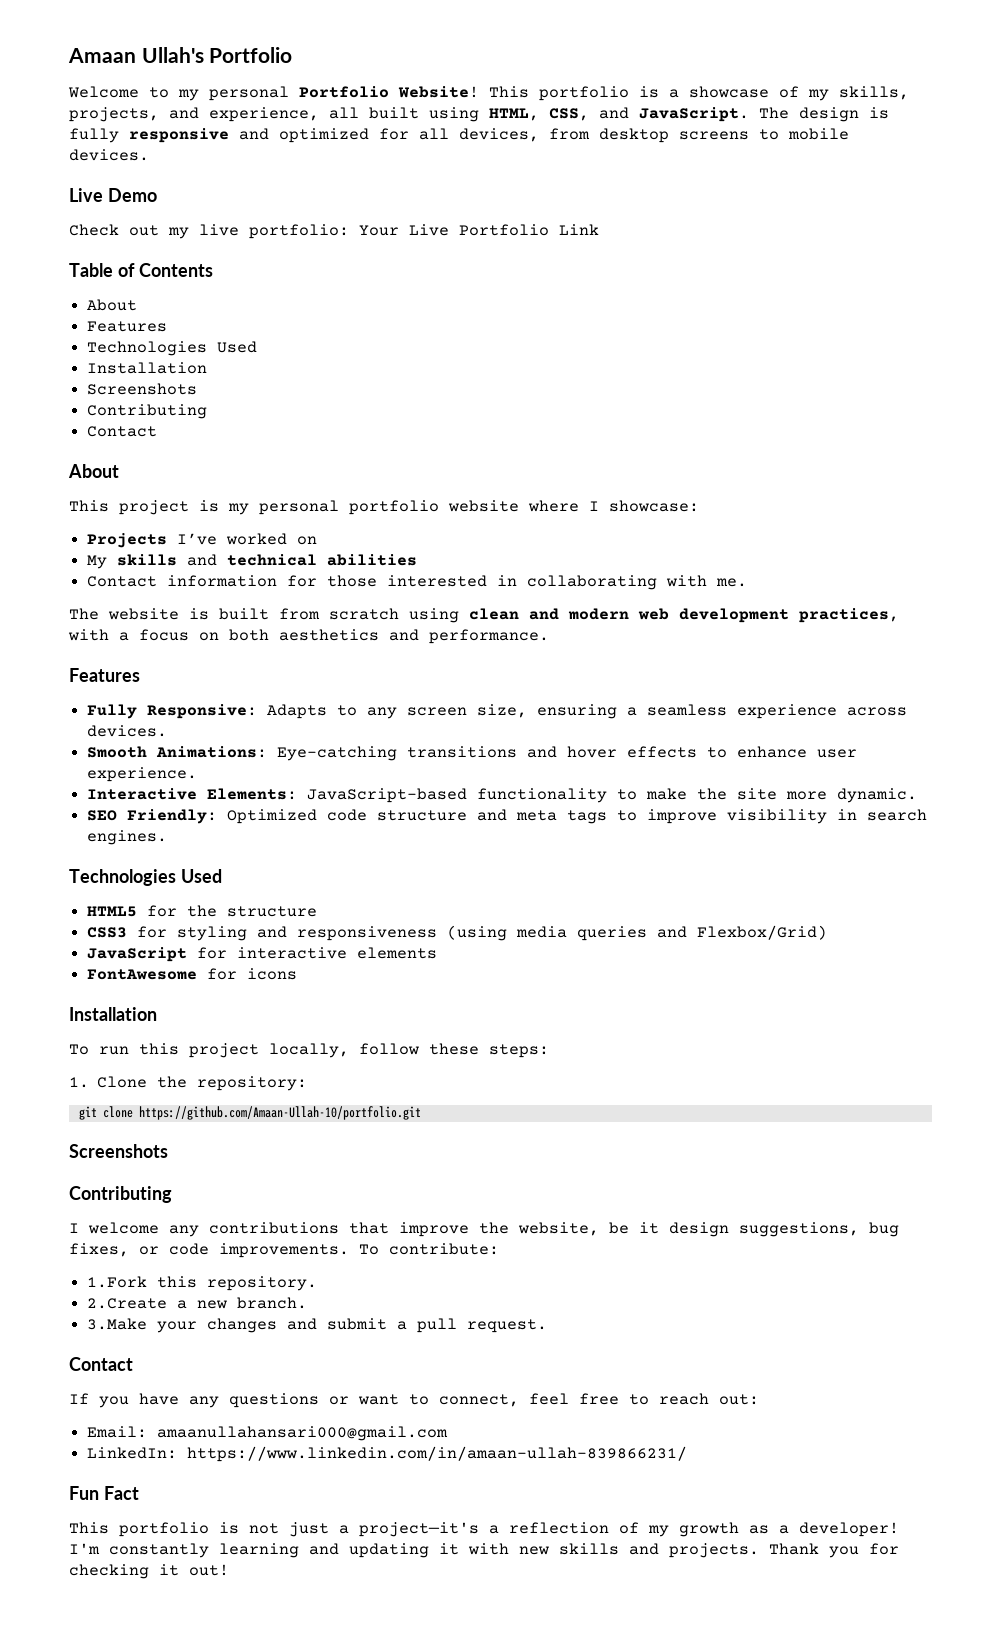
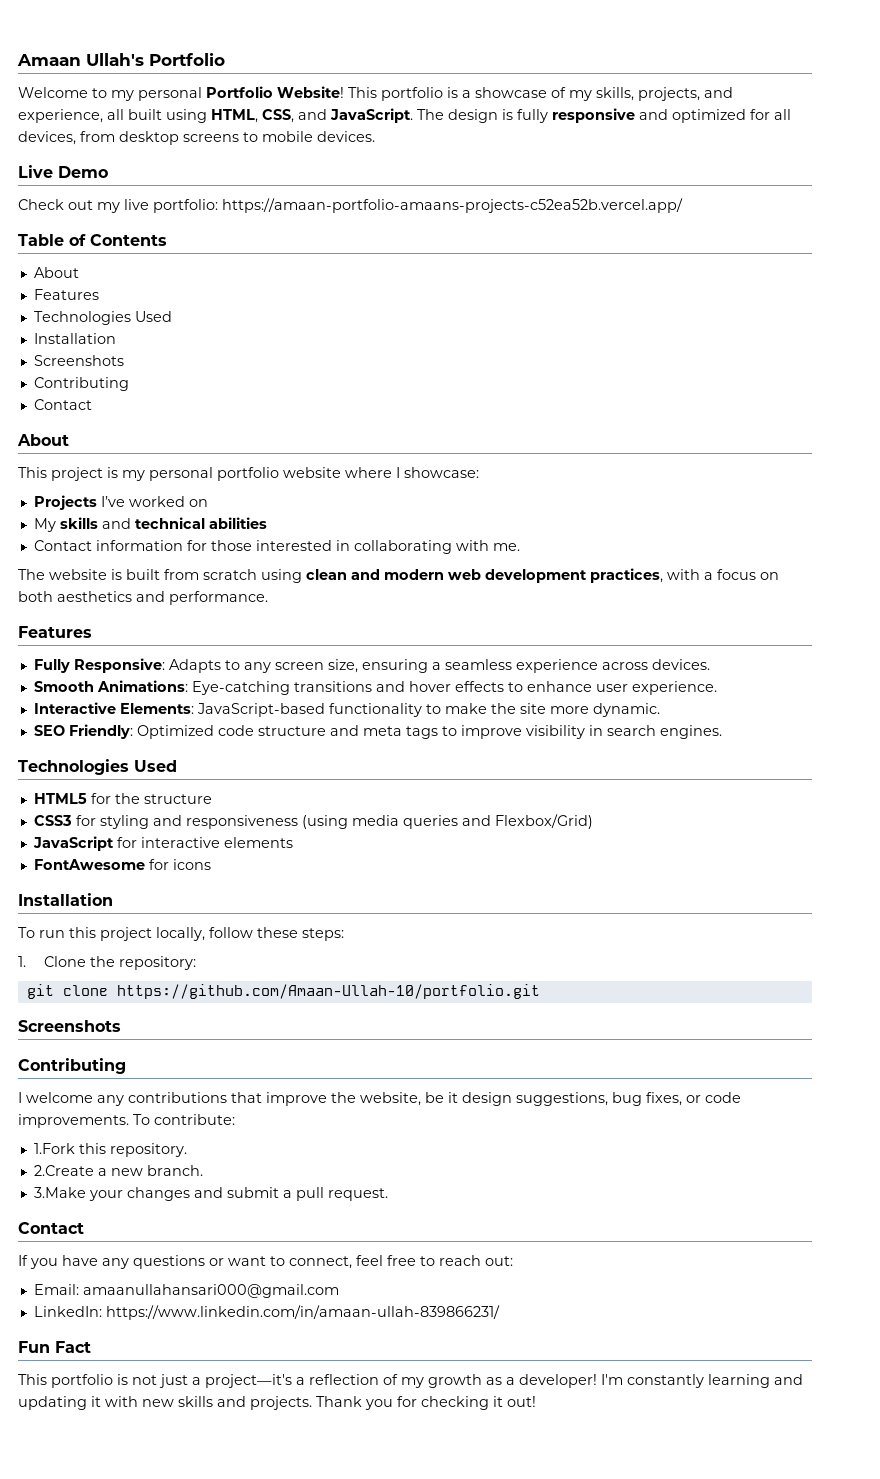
[359,224,599,236] Your Live Portfolio Link -> [222,198,683,213] https://amaan-portfolio-amaans-projects-c52ea52b.vercel.app/

